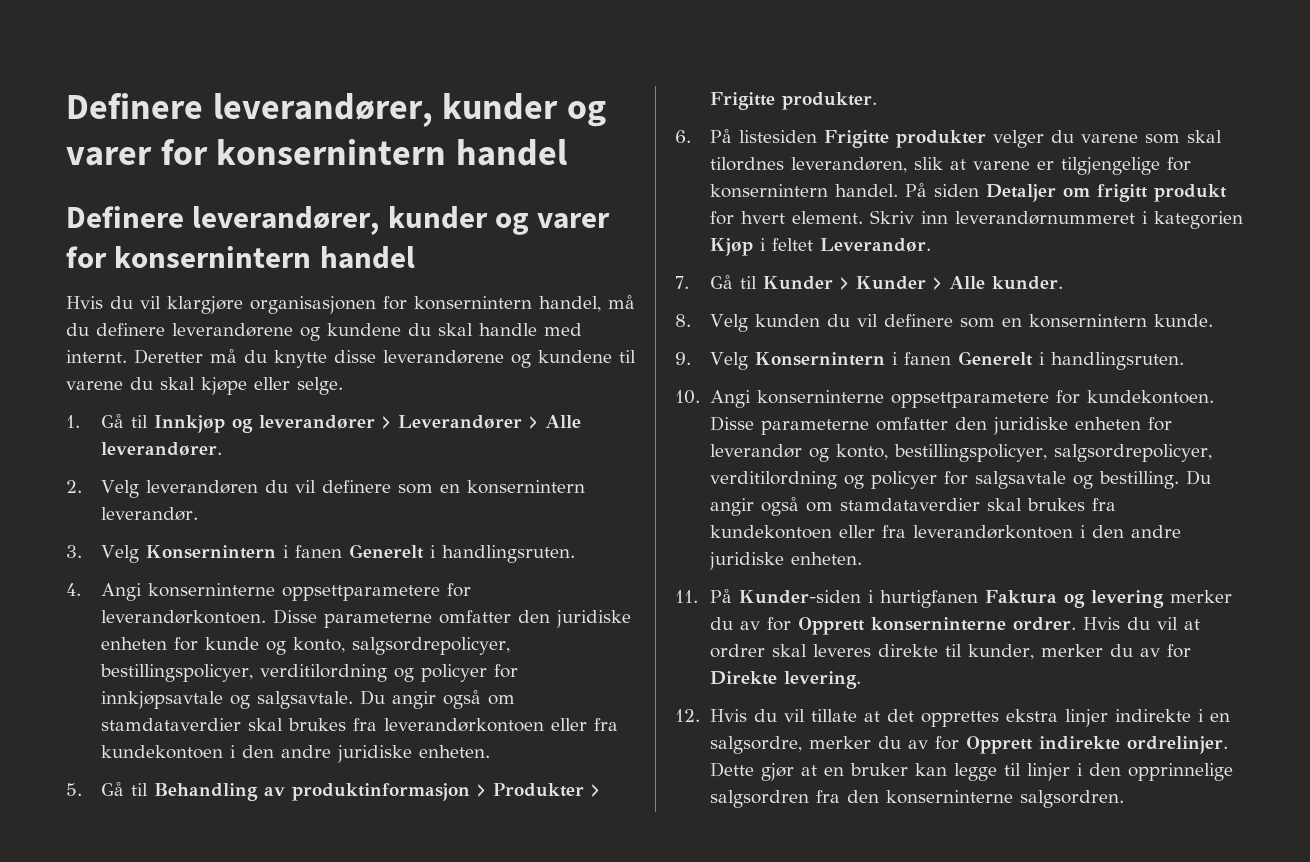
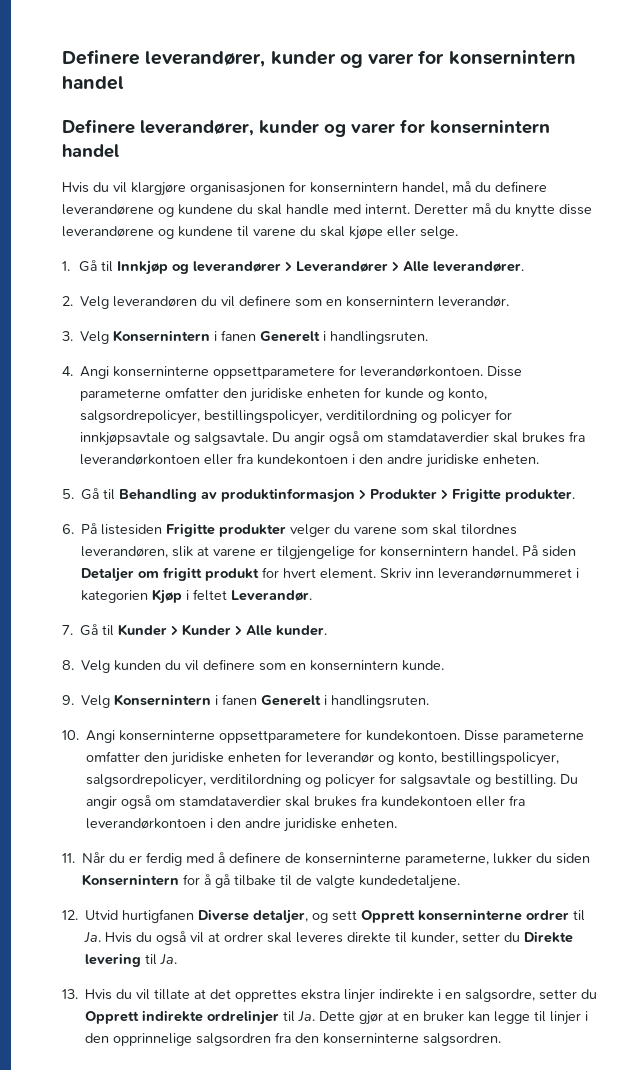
[710,589,1233,608] [710,617,1151,635] På Kunder-siden i hurtigfanen Faktura og levering merker du av for Opprett konserninterne ordrer. Hvis du -> [82,852,591,866] [82,874,461,889] [62,909,586,924] [84,931,187,945] Når du er ferdig med å definere de konserninterne parameterne, lukker du siden Konsernintern for å gå tilbake til de valgte kundedetaljene. // 12. Utvid hurtigfanen Diverse detaljer, og sett Opprett konserninterne ordrer til Ja. Hvis du også
[1041,644,1192,658] [710,671,862,689] [675,709,700,722] merker du av for Direkte levering. // 12. -> [462,931,574,943] [85,953,178,967] [62,989,78,999] setter du Direkte levering til Ja. // 13.
[809,736,1229,754] merker du av for Opprett indirekte ordrelinjer. -> [539,989,598,1000] [85,1010,316,1025] setter du Opprett indirekte ordrelinjer til Ja.

